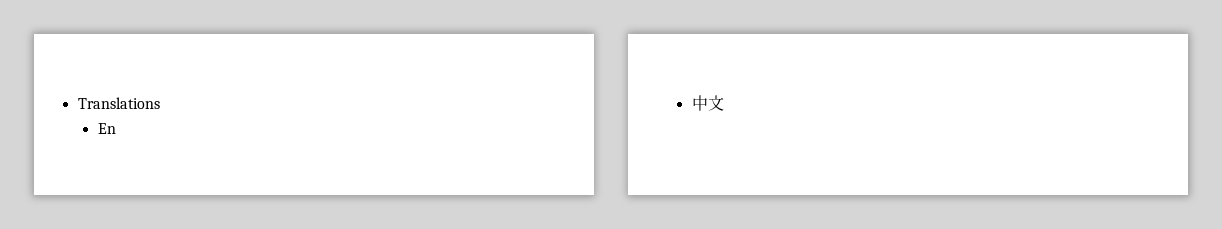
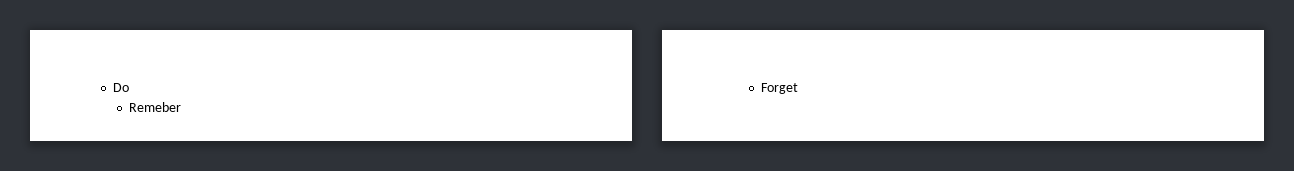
[77,97,160,109] [97,123,116,134] [691,95,724,111] Translations // En // 中文 -> [113,83,130,92] [129,102,182,112] [761,83,799,94] Do // Remeber // Forget

